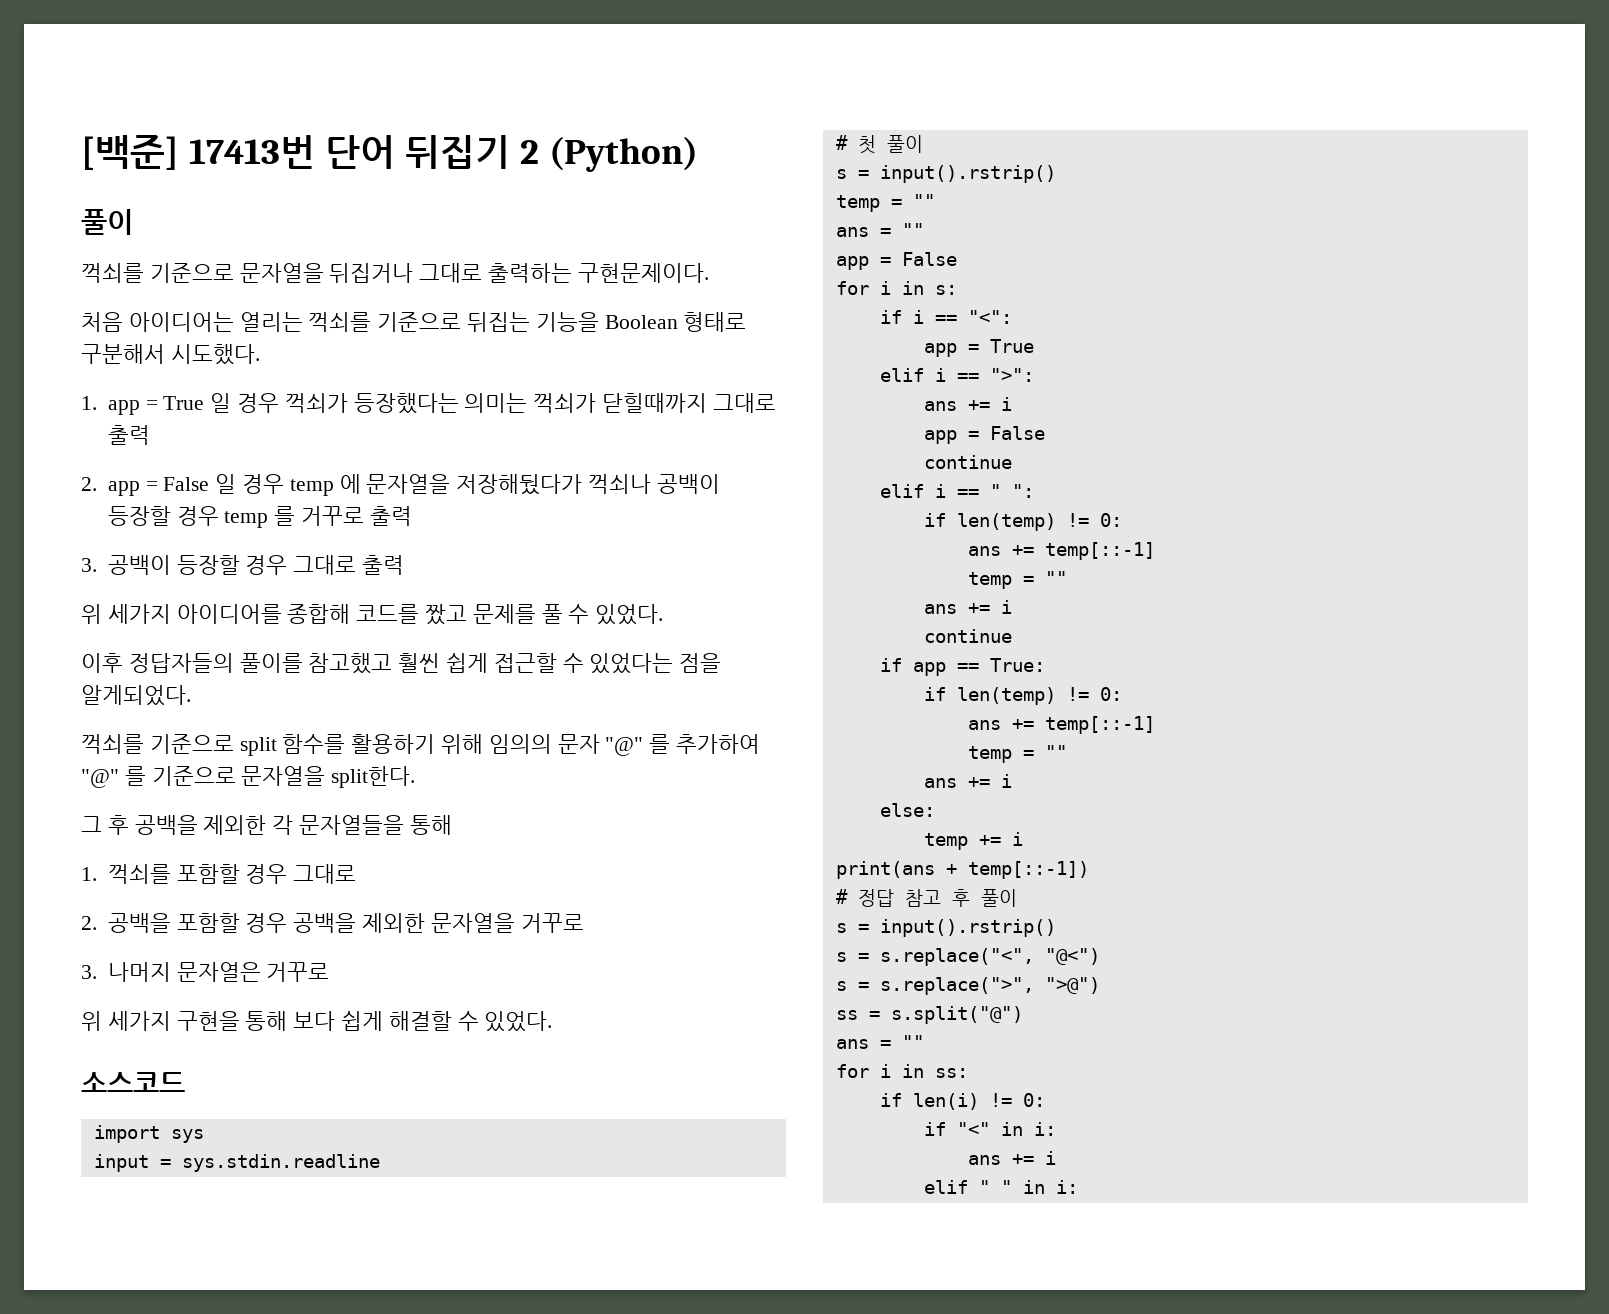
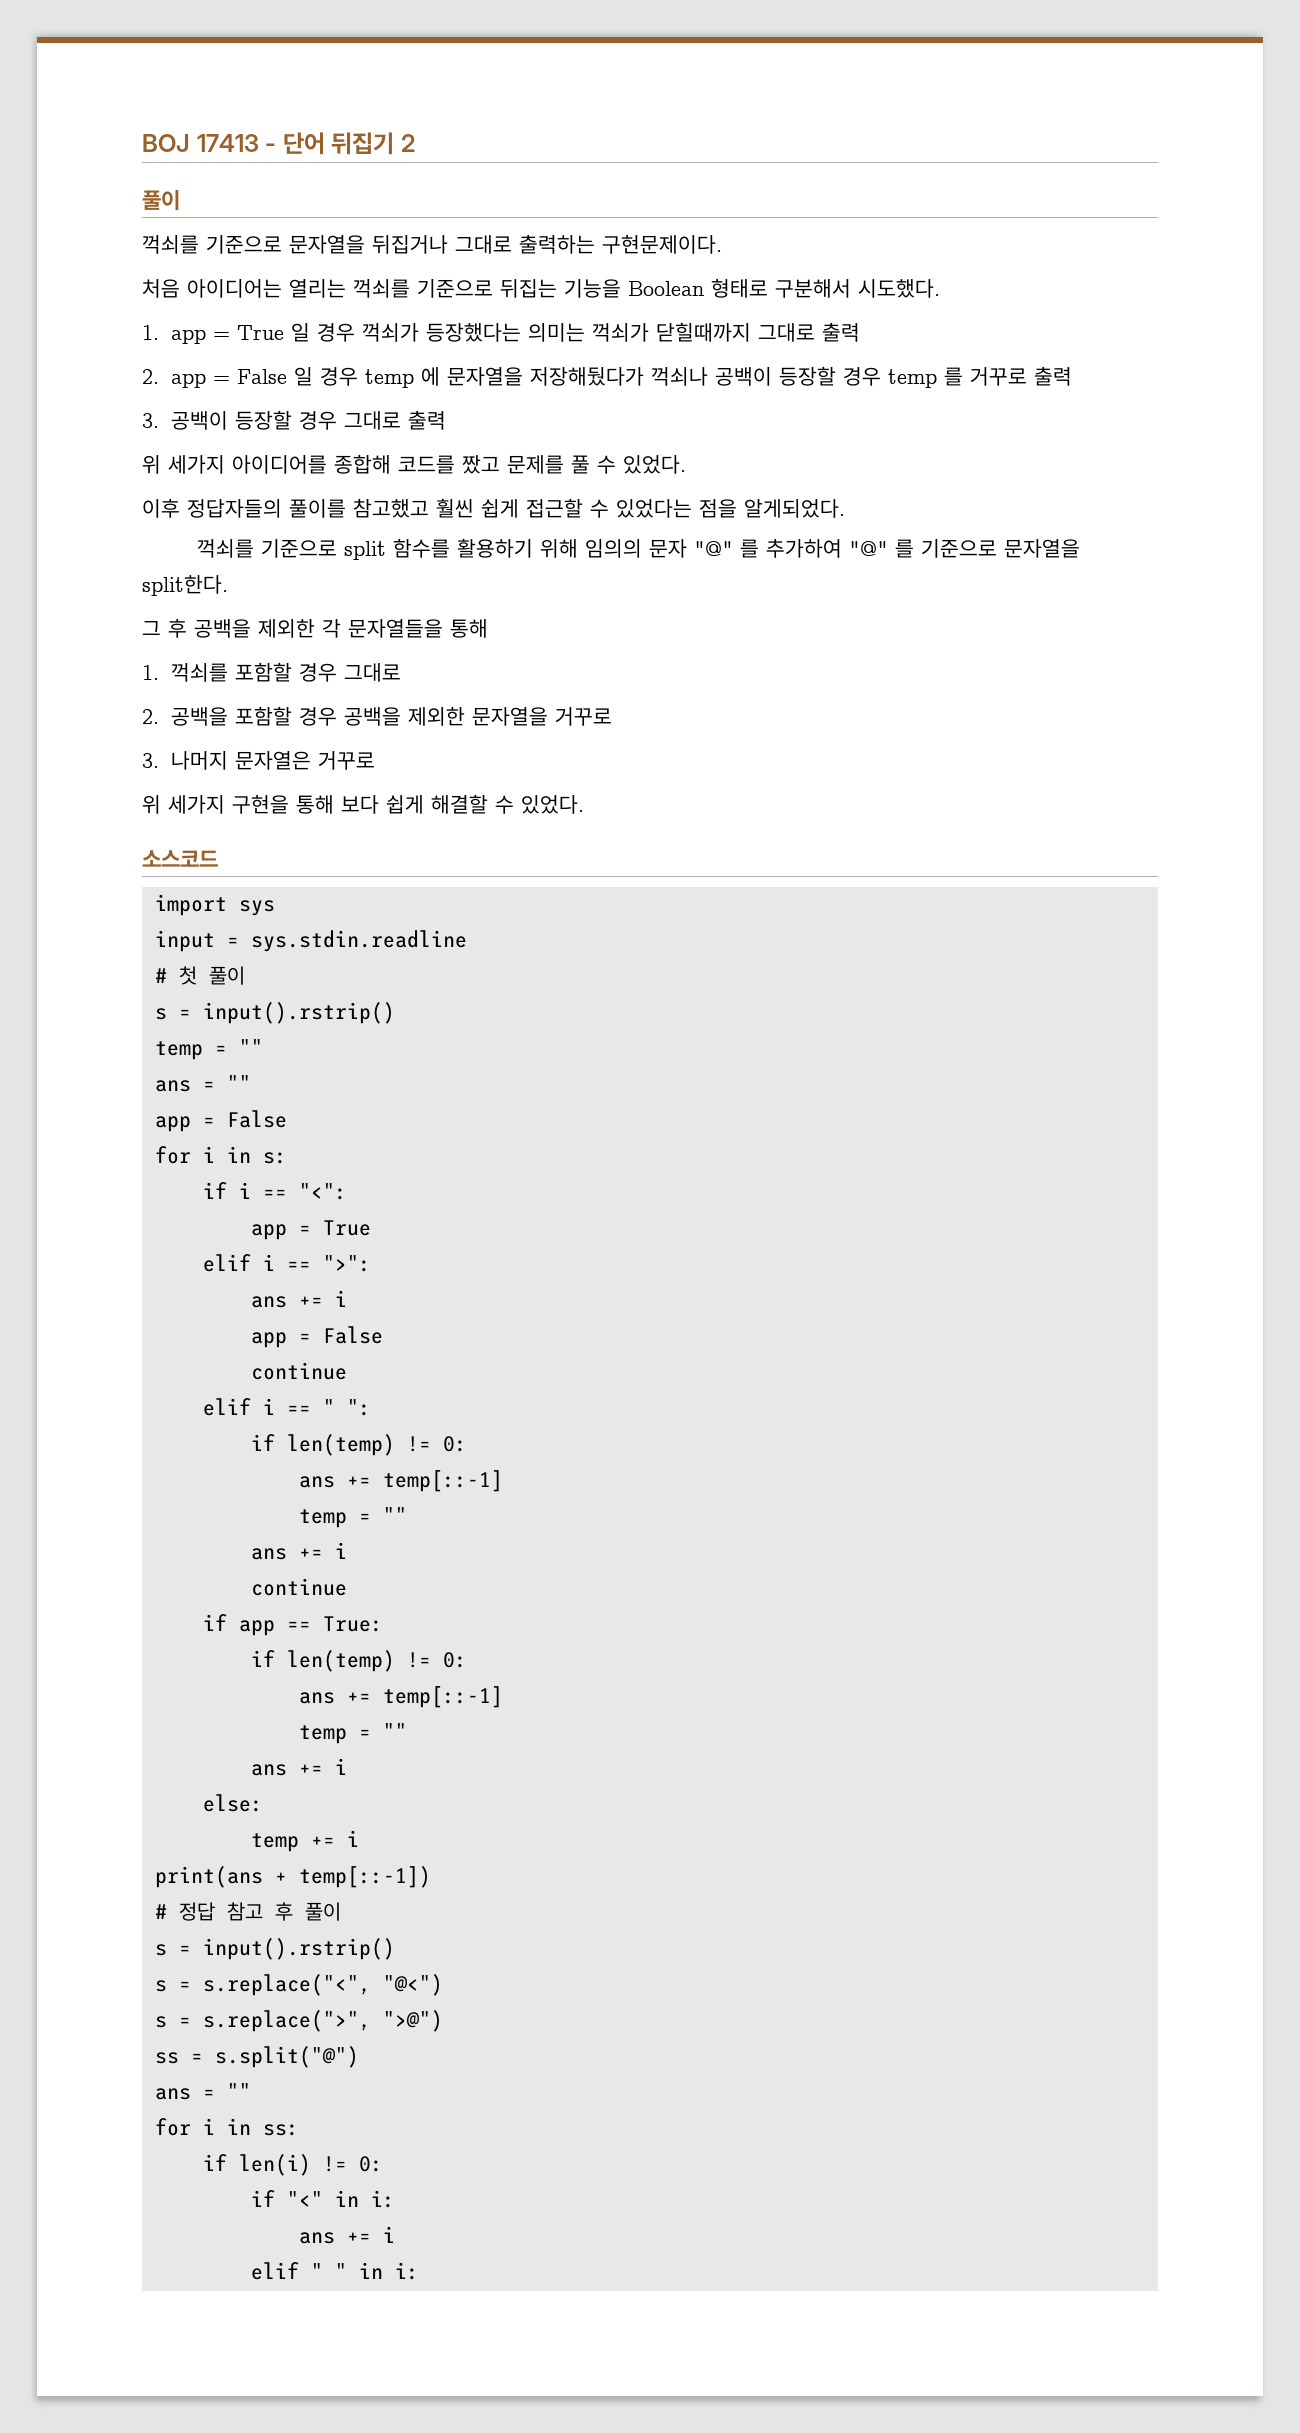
[81,135,315,170] [백준] 17413번 -> [142,134,277,152] BOJ 17413 -
[548,136,698,172] (Python) -> (416, 143) none

